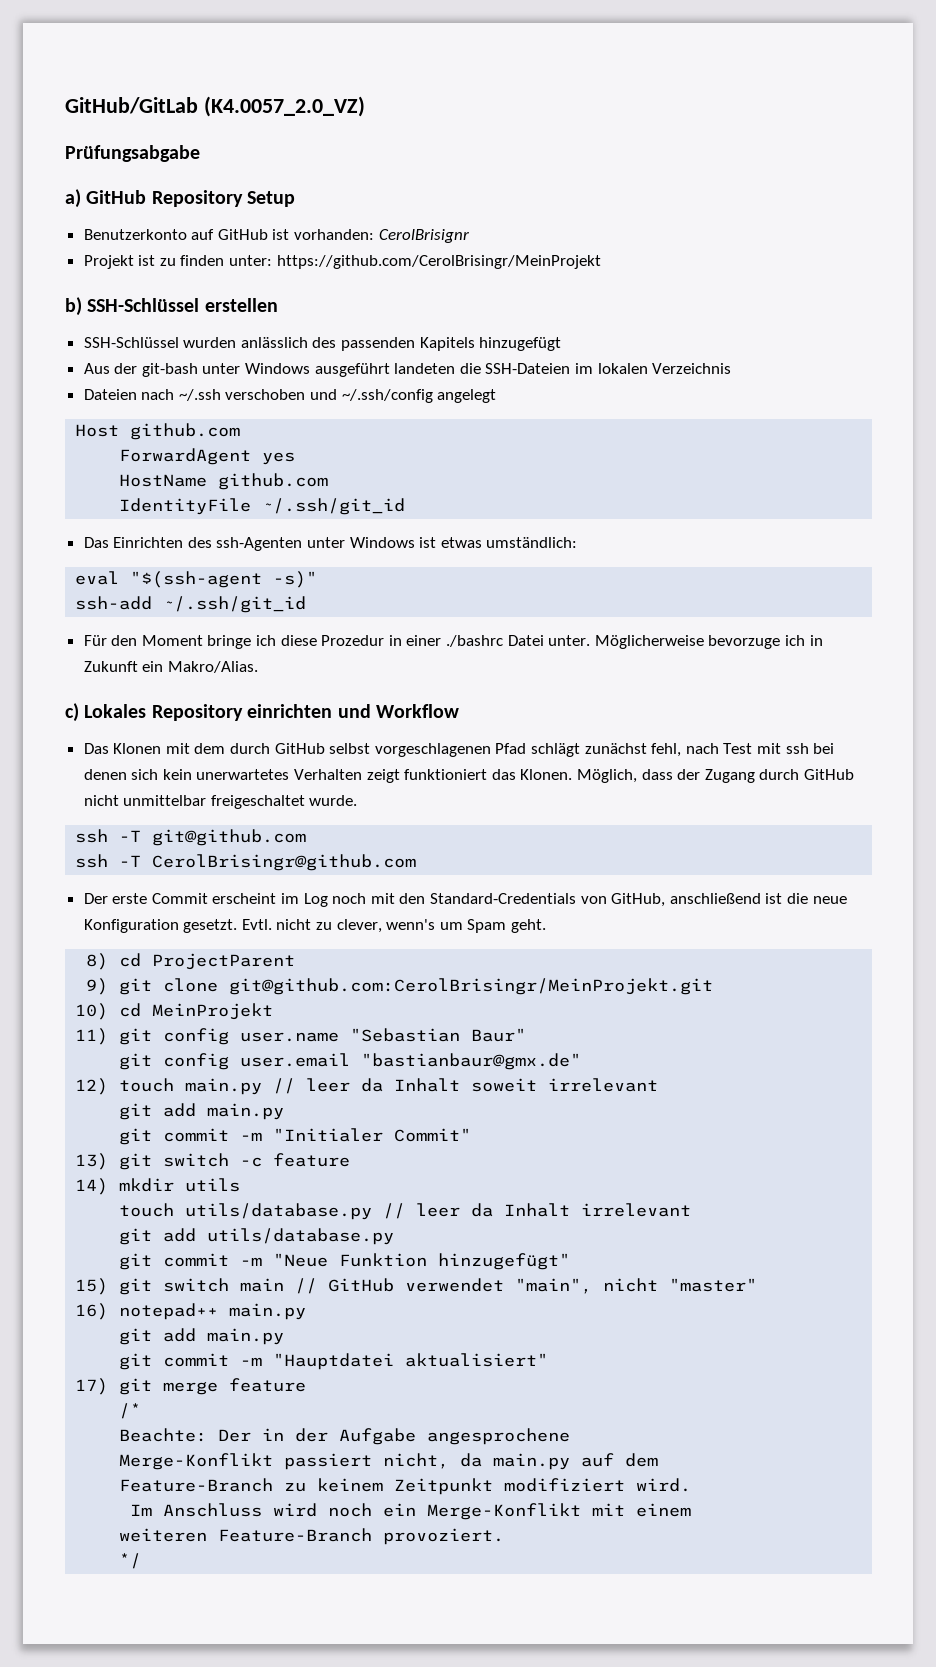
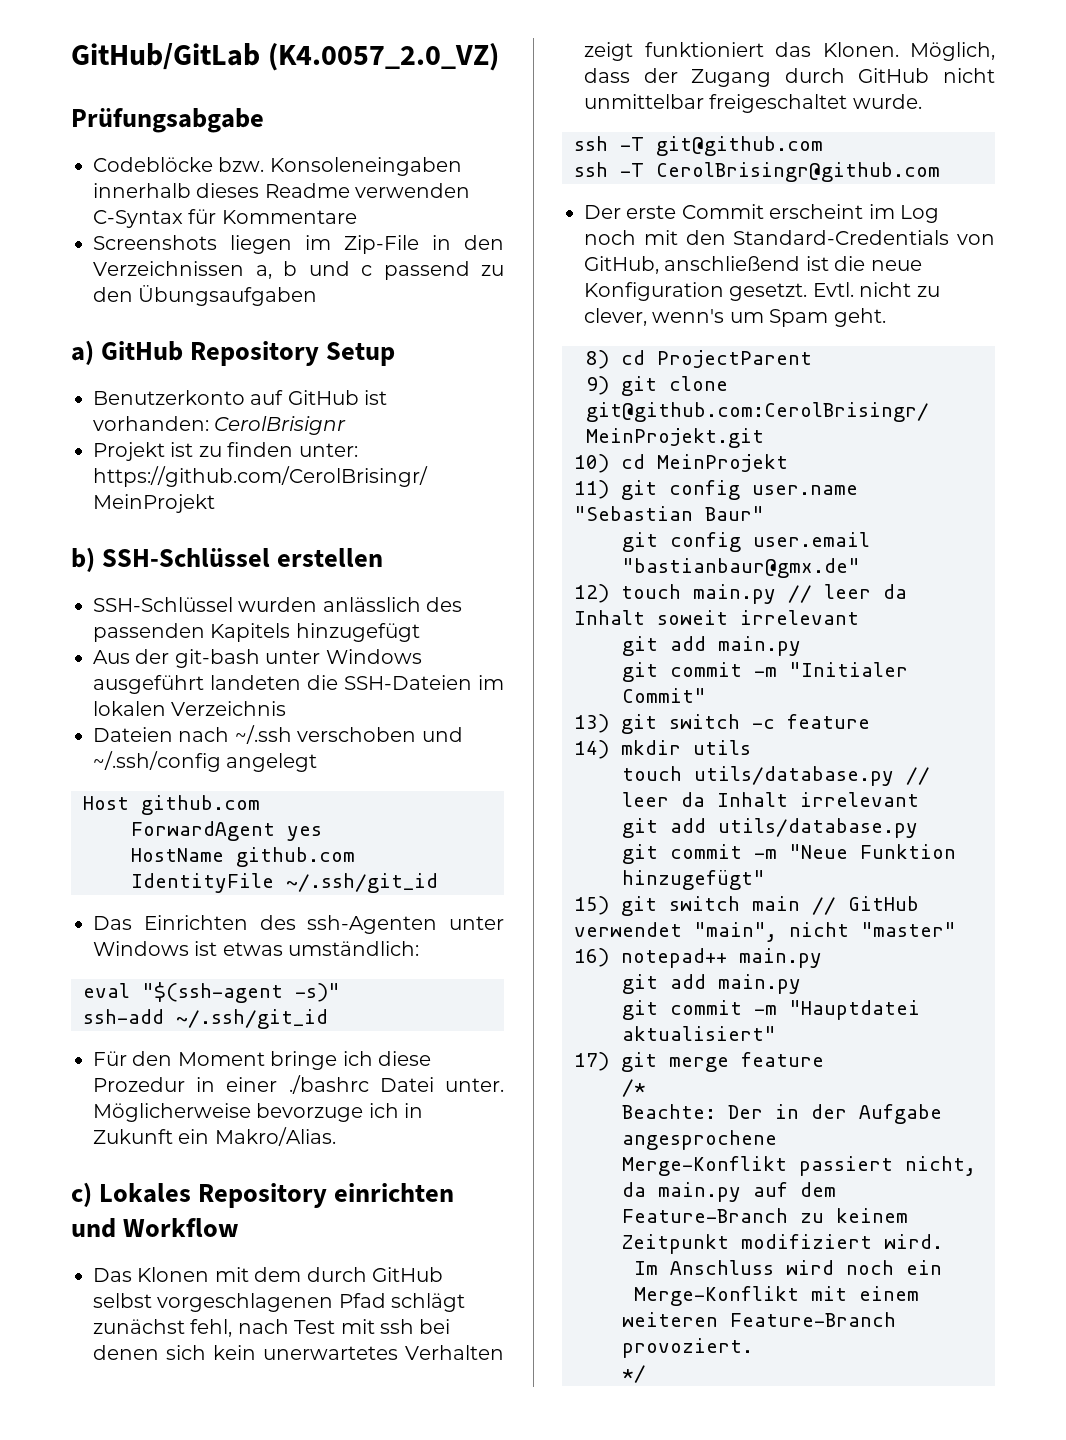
(200, 153) none -> [93,157,462,176] [93,183,471,198] [93,209,357,228] [93,235,504,254] [93,261,504,280] [93,285,318,306] // Codeblöcke bzw. Konsoleneingaben innerhalb dieses Readme verwenden C-Syntax für Kommentare // Screenshots liegen im Zip-File in den Verzeichnissen a, b und c passend zu den Übungsaufgaben

